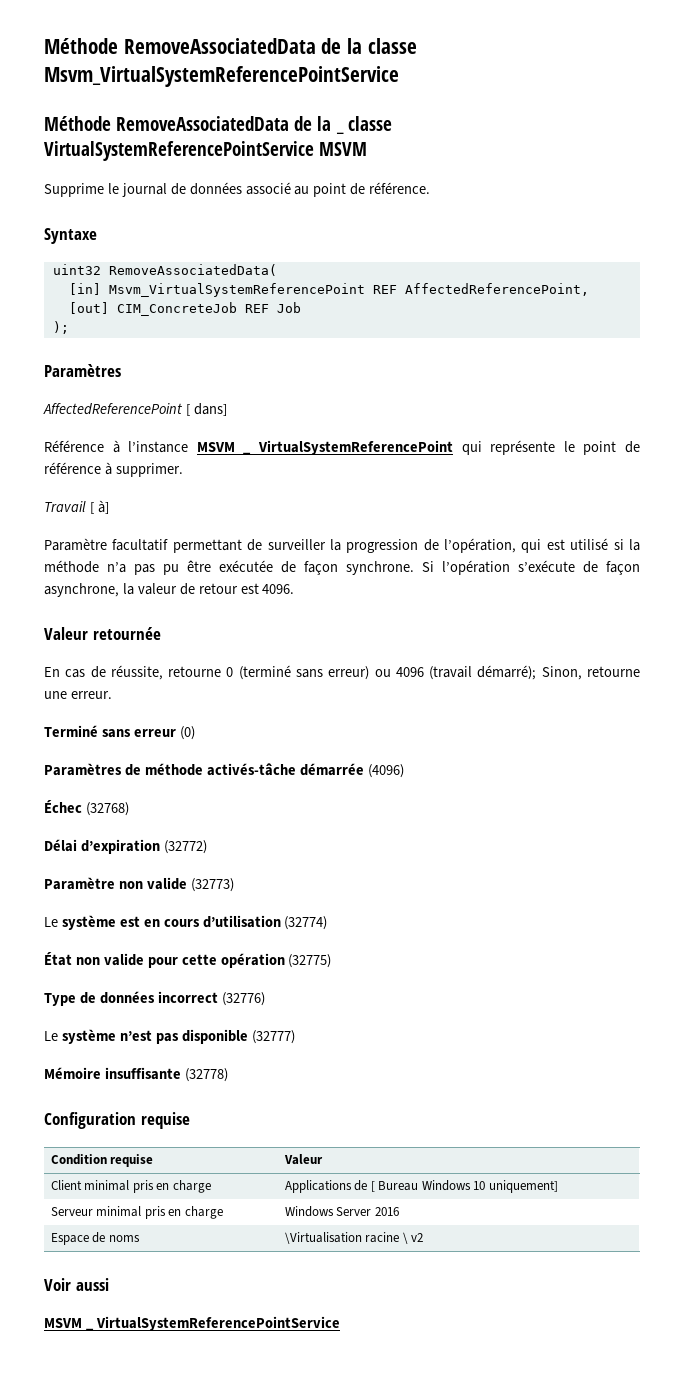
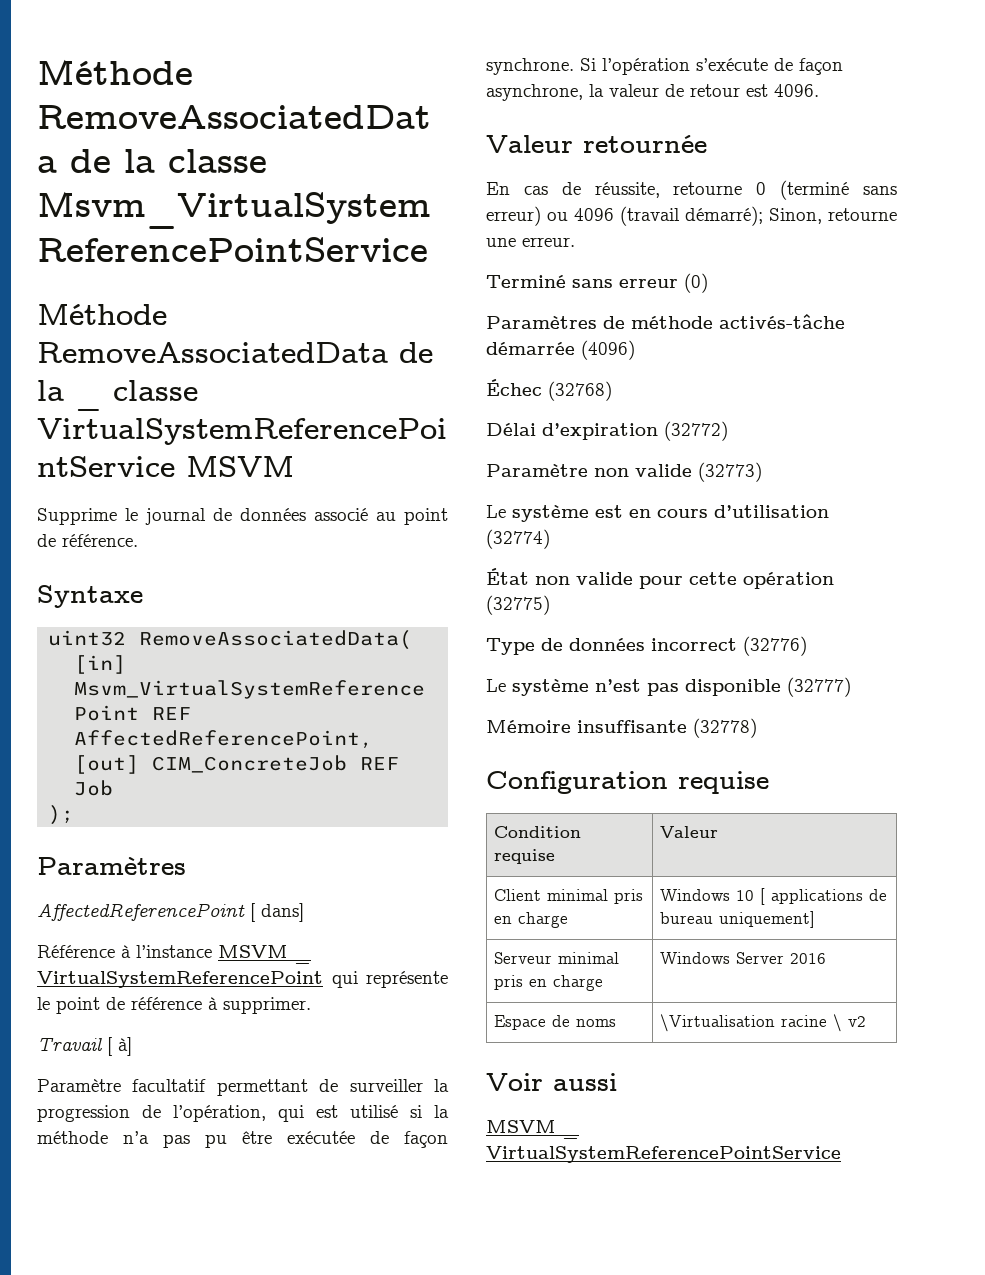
[284,1180,486,1193] Applications de [ Bureau Windows 10 -> [659,888,887,905] [659,912,713,924] Windows 10 [ applications de bureau

